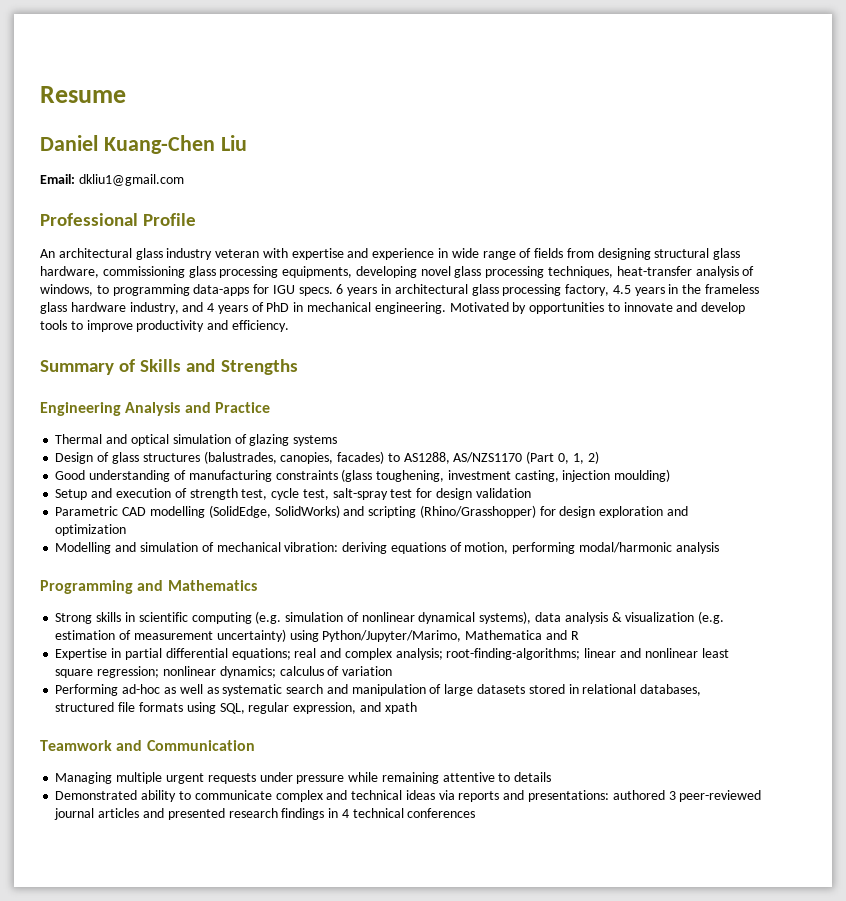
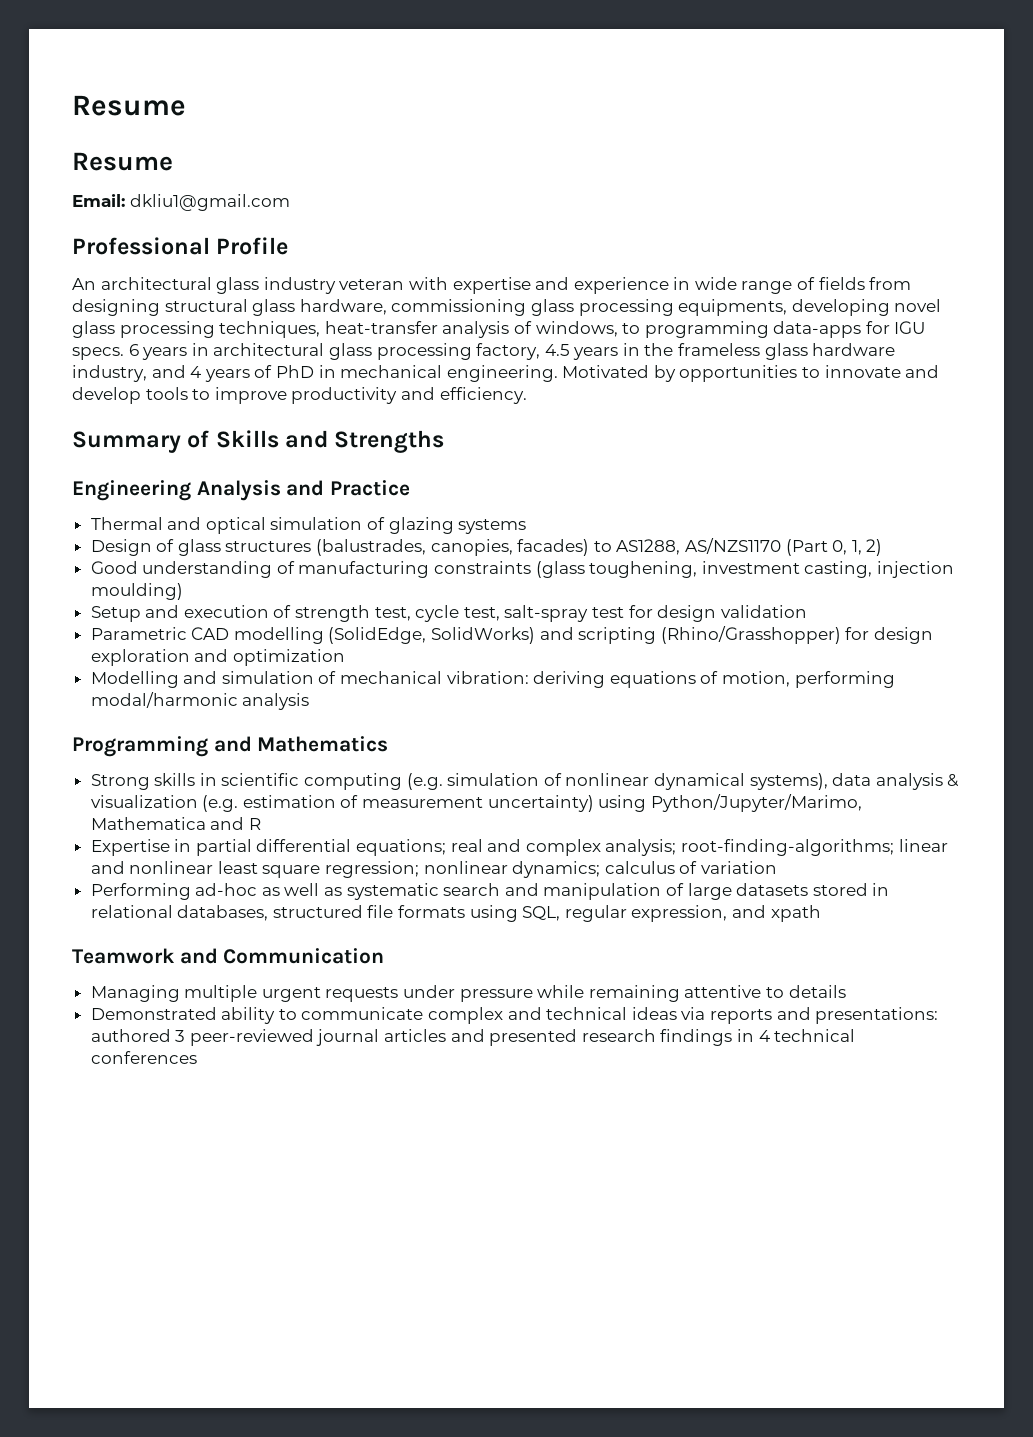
[40,86,126,103] [40,135,247,154] Resume // Daniel Kuang-Chen Liu -> [72,95,186,116] [72,152,173,171] Resume // Resume

